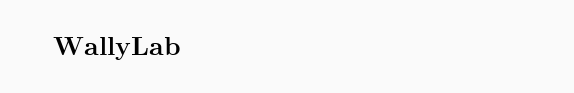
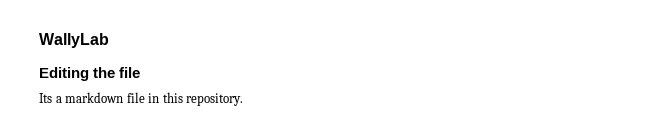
(181, 48) none -> [39,67,141,81] [39,92,244,106] // Editing the file // Its a markdown file in this repository.

